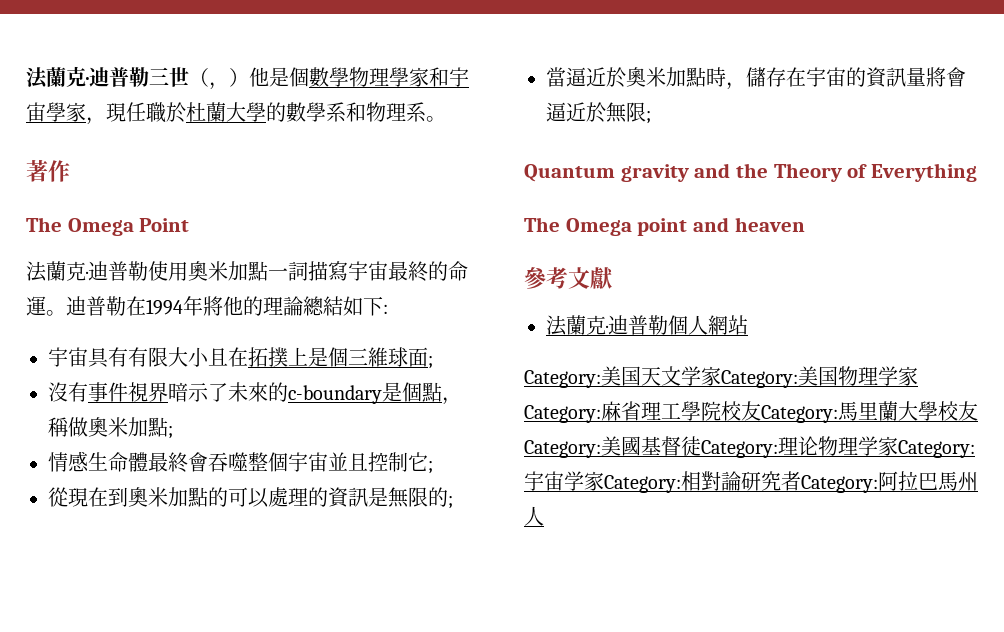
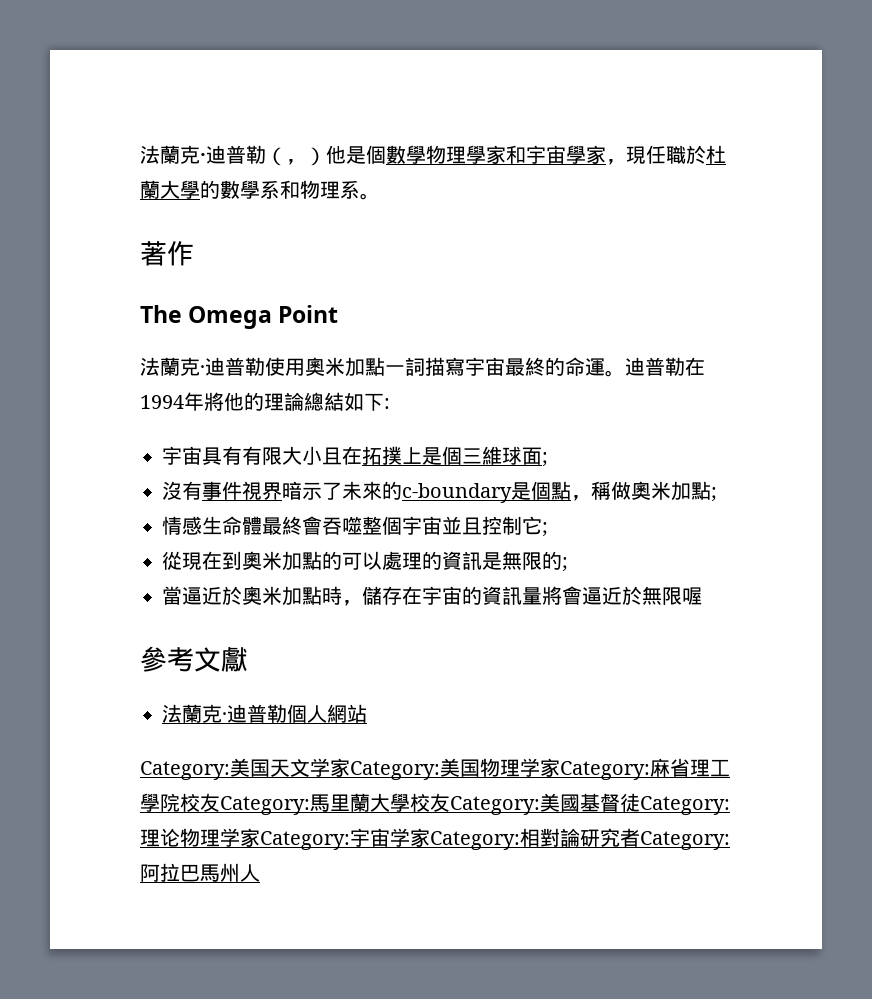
[26,66,189,89] 法蘭克·迪普勒三世 -> [140,145,266,164] 法蘭克·迪普勒
[646,111,651,124] [524,163,978,182] [524,217,805,236] ; // Quantum gravity and the Theory of Everything // The Omega point and heaven -> [682,587,702,605] 喔

